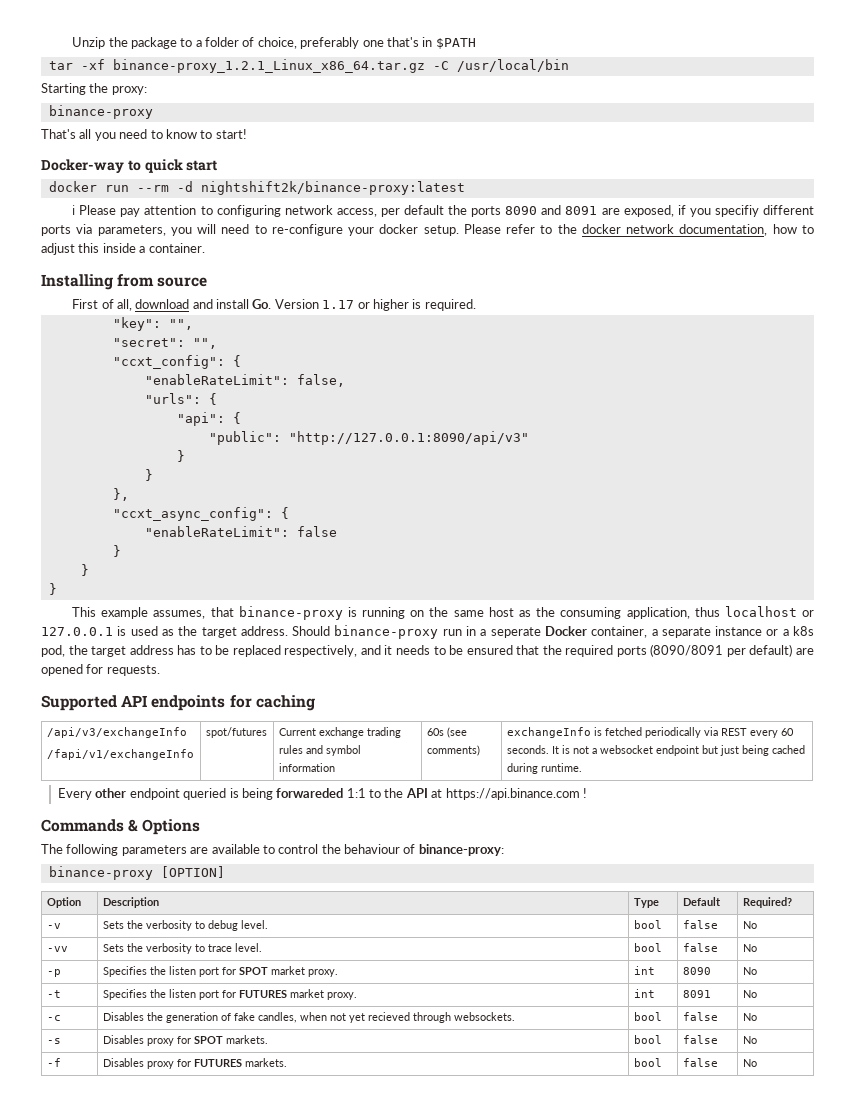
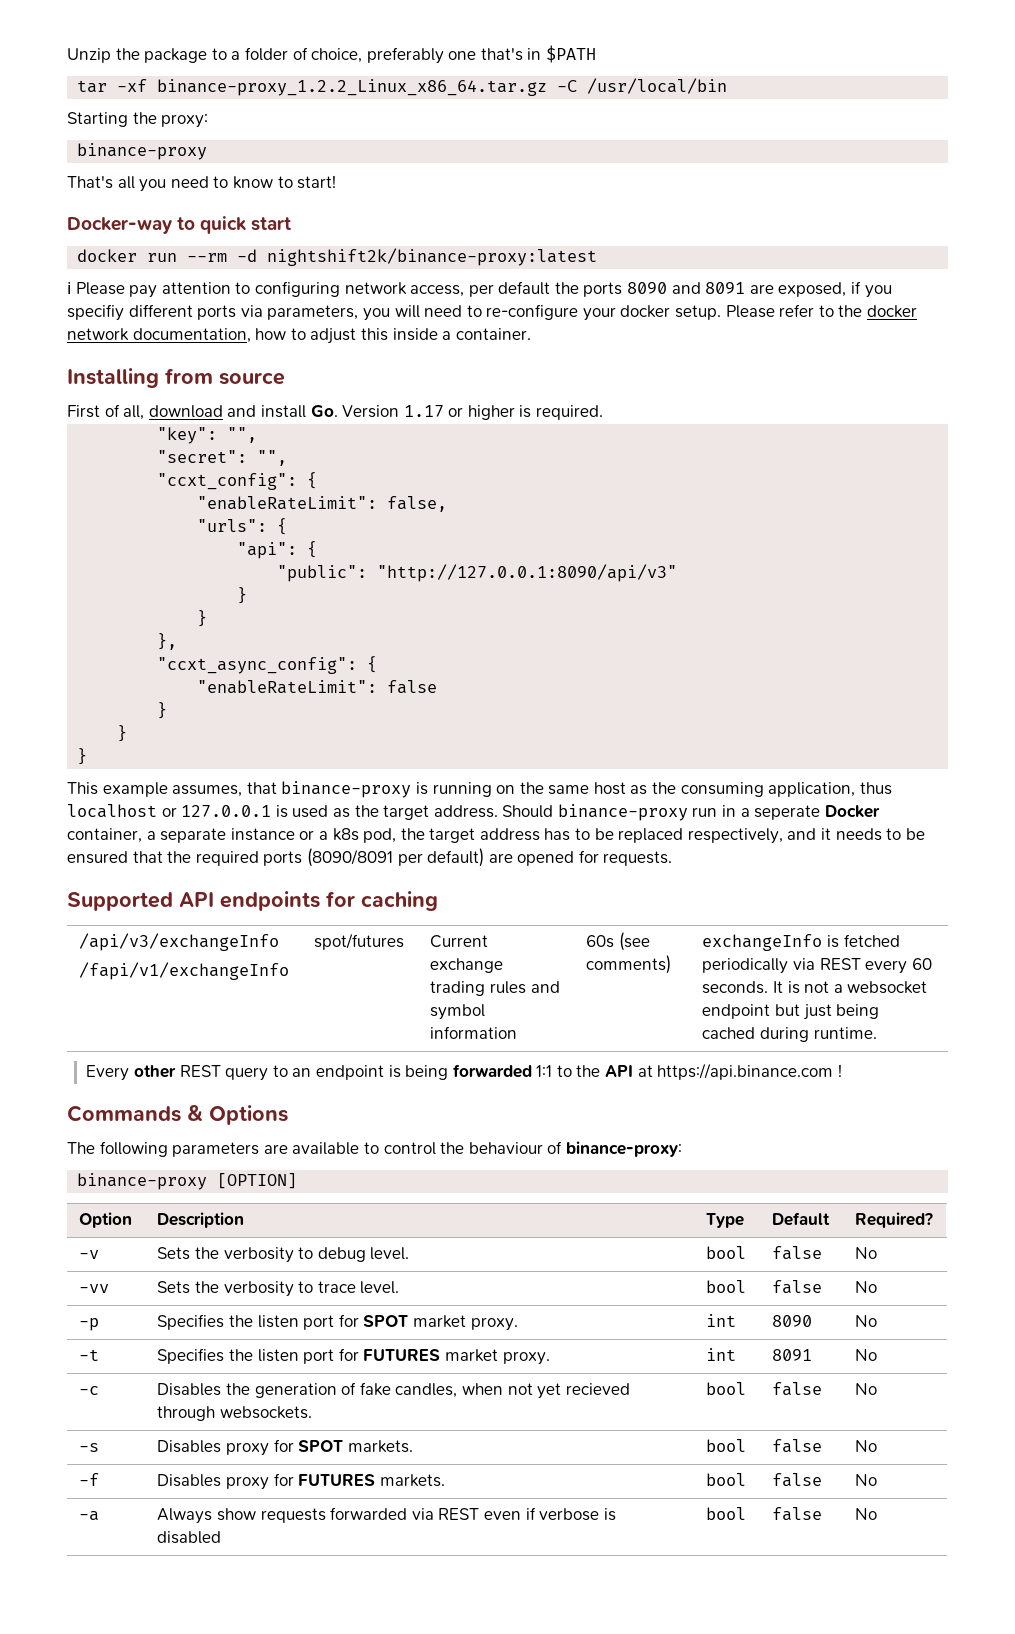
[112,59,425,73] binance-proxy_1.2.1_Linux_x86_64.tar.gz -> [157,79,548,96] binance-proxy_1.2.2_Linux_x86_64.tar.gz
[129,788,227,800] endpoint queried -> [179,1065,384,1081] REST query to an endpoint
[276,788,344,798] forwareded -> [452,1064,532,1078] forwarded
(757, 1063) none -> [79,1511,100,1521] [157,1507,616,1524] [157,1531,222,1544] [706,1507,747,1520] [772,1507,823,1521] [855,1508,878,1520] // -a | Always show requests forwarded via REST even if verbose is disabled | bool | false | No

